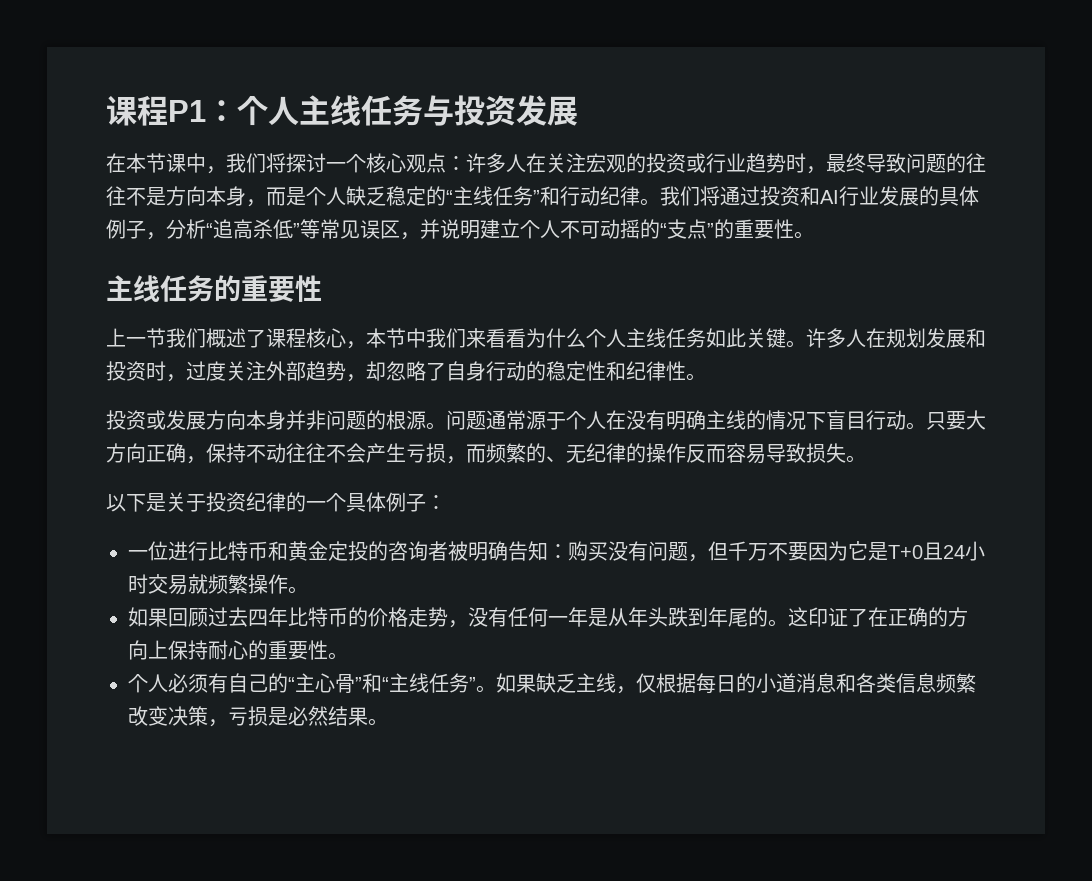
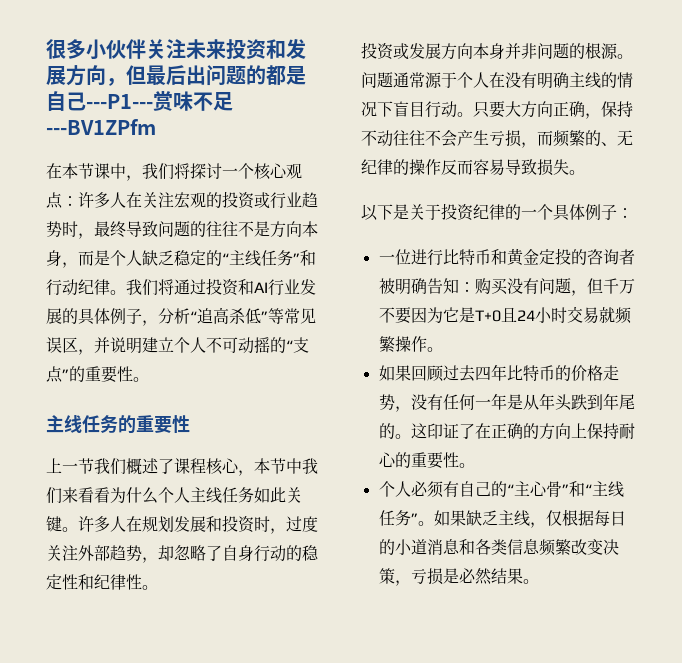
[106,95,578,126] 课程P1：个人主线任务与投资发展 -> [46,39,306,60] [46,65,306,86] [46,91,233,111] [46,119,156,135] 很多小伙伴关注未来投资和发展方向，但最后出问题的都是自己---P1---赏味不足---BV1ZPfm

